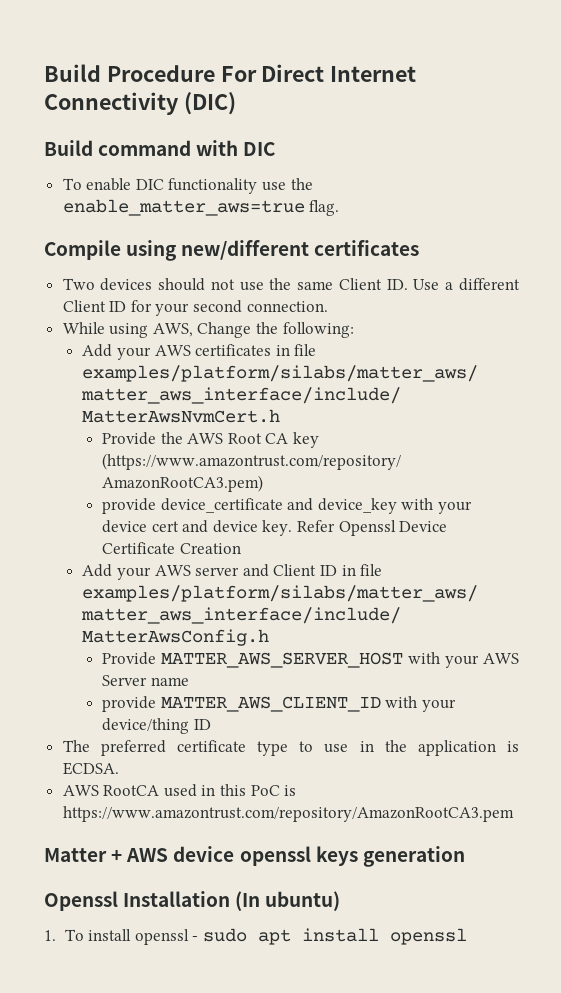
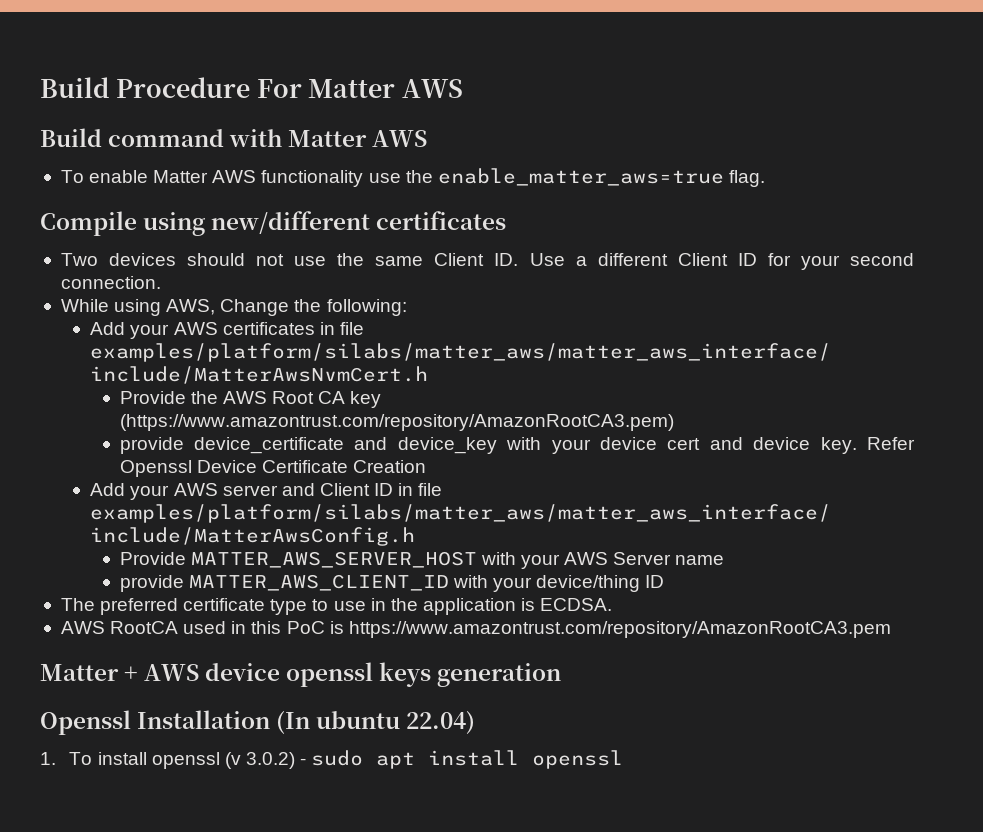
[261,64,417,82] [44,92,236,115] Direct Internet Connectivity (DIC) -> [308,79,463,98] Matter AWS
[243,142,276,156] DIC -> [288,130,428,147] Matter AWS
[135,179,164,190] DIC -> [153,170,257,183] Matter AWS
[265,891,341,911] ubuntu) -> [316,710,476,734] ubuntu 22.04)
(189, 937) none -> [224,752,295,769] (v 3.0.2)

